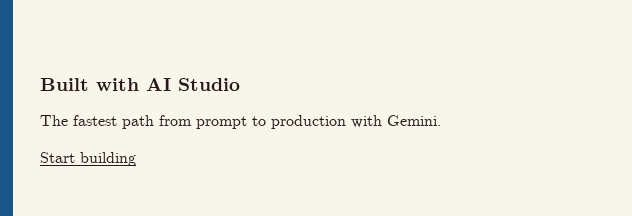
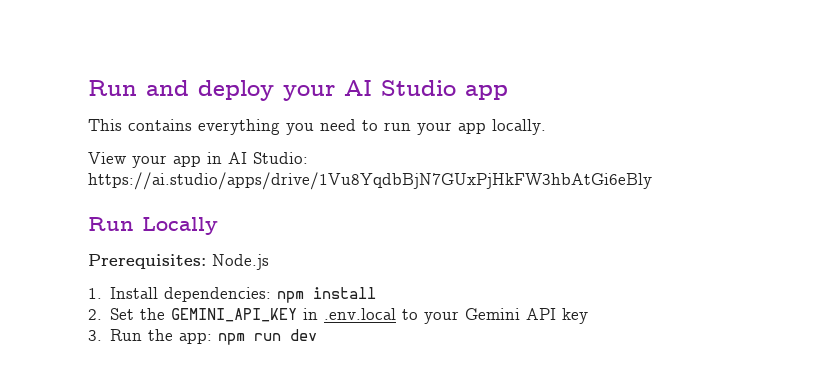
[40,78,240,91] [40,115,441,129] [40,152,136,166] Built with AI Studio // The fastest path from prompt to production with Gemini. // Start building -> [88,80,508,101] [88,119,546,135] [88,152,308,168] [88,172,652,190] [88,217,218,235] [88,254,269,270] [88,287,377,303] [88,308,589,324] [88,329,318,345] Run and deploy your AI Studio app // This contains everything you need to run your app locally. // View your app in AI Studio: https://ai.studio/apps/drive/1Vu8YqdbBjN7GUxPjHkFW3hbAtGi6eBly // Run Locally // Prerequisites: Node.js // 1. Install dependencies: npm install // 2. Set the GEMINI_API_KEY in .env.local to your Gemini API key // 3. Run the app: npm run dev

